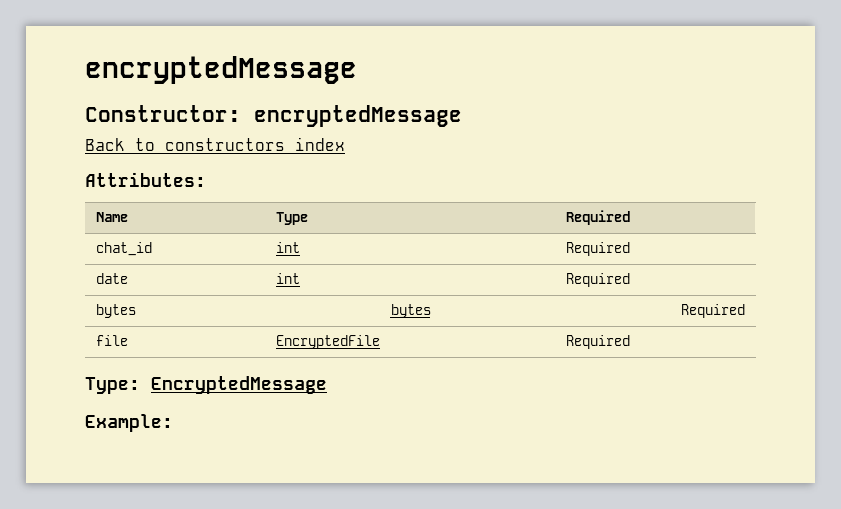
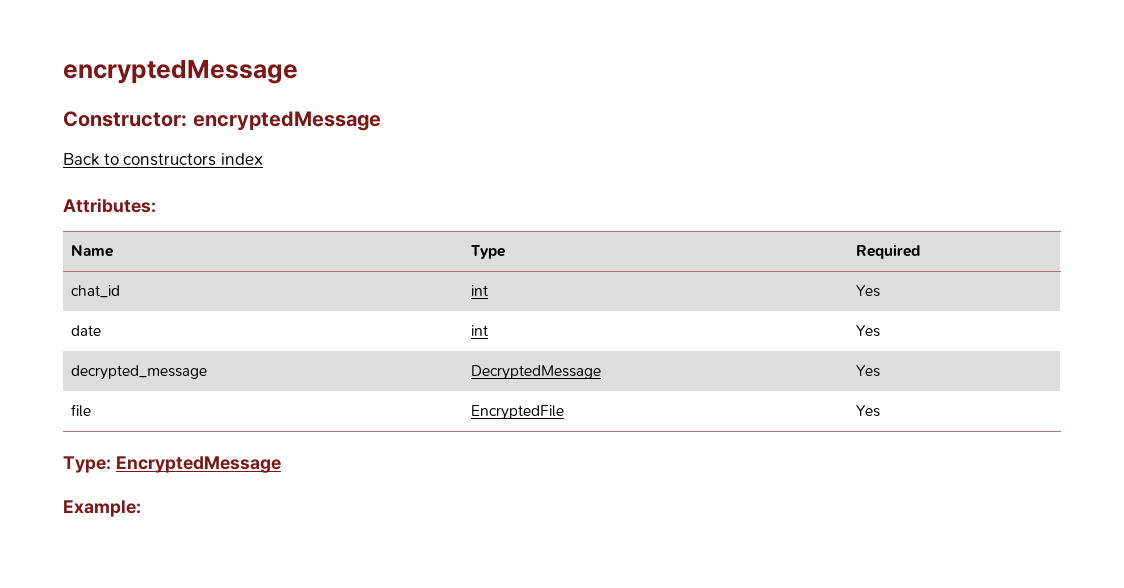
[566,242,631,256] Required -> [856,285,881,297] Yes
[566,273,631,287] [96,304,137,318] [390,304,431,318] [680,304,745,318] Required // bytes | bytes | Required -> [856,325,881,337] [71,365,208,380] [471,365,602,380] [856,365,881,377] Yes // decrypted_message | DecryptedMessage | Yes
[566,335,631,349] Required -> [856,405,881,417] Yes

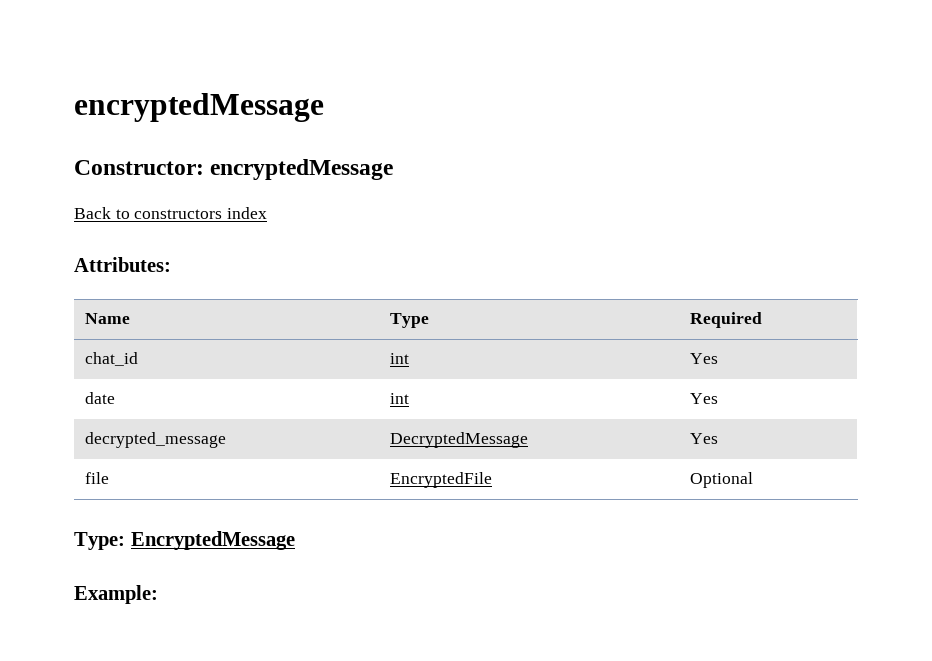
[856,405,881,417] Yes -> [690,472,754,488] Optional

